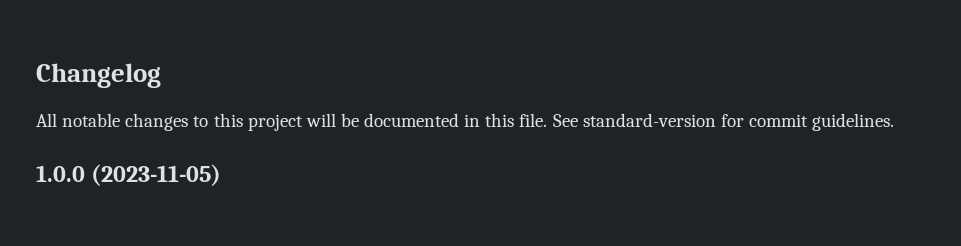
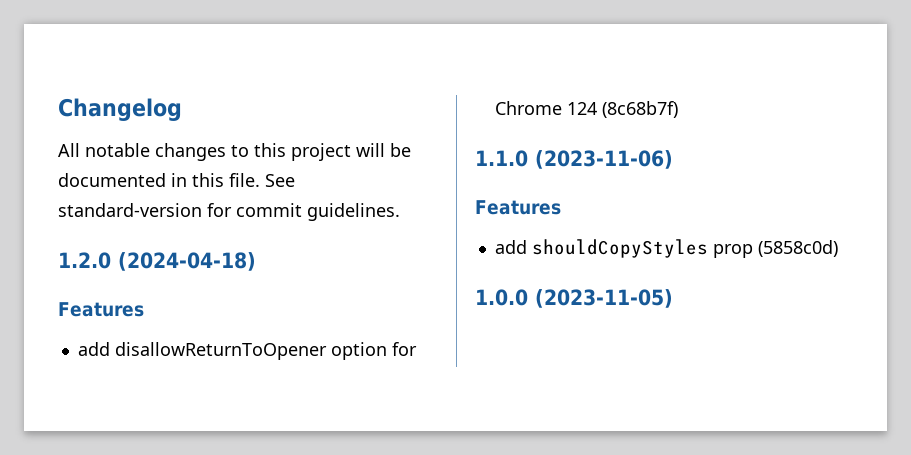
(895, 122) none -> [58,252,256,271] [58,302,144,317] [77,342,417,360] [494,101,678,118] [475,150,673,169] [475,200,561,215] [494,239,838,258] // 1.2.0 (2024-04-18) // Features // add disallowReturnToOpener option for Chrome 124 (8c68b7f) // 1.1.0 (2023-11-06) // Features // add shouldCopyStyles prop (5858c0d)

